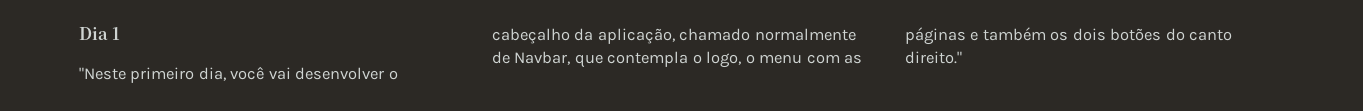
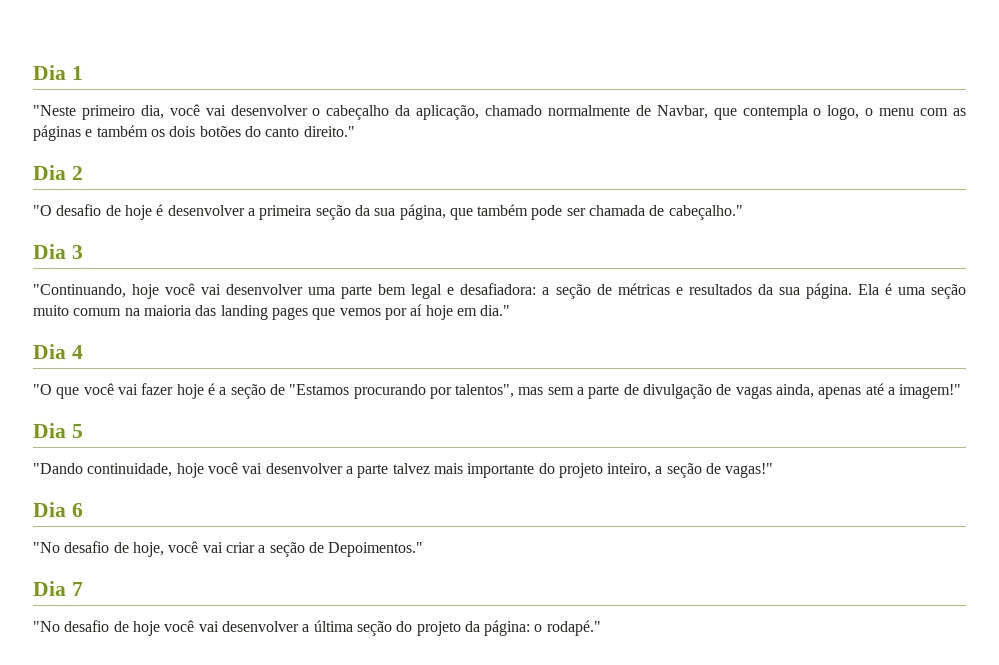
(962, 57) none -> [33,165,83,180] [33,204,743,220] [33,244,83,259] [33,283,967,299] [33,304,511,320] [33,344,83,359] [33,383,962,399] [33,423,83,438] [33,462,774,478] [33,502,83,517] [33,541,424,557] [33,581,83,596] [33,620,601,636] // Dia 2 // "O desafio de hoje é desenvolver a primeira seção da sua página, que também pode ser chamada de cabeçalho." // Dia 3 // "Continuando, hoje você vai desenvolver uma parte bem legal e desafiadora: a seção de métricas e resultados da sua página. Ela é uma seção muito comum na maioria das landing pages que vemos por aí hoje em dia." // Dia 4 // "O que você vai fazer hoje é a seção de "Estamos procurando por talentos", mas sem a parte de divulgação de vagas ainda, apenas até a imagem!" // Dia 5 // "Dando continuidade, hoje você vai desenvolver a parte talvez mais importante do projeto inteiro, a seção de vagas!" // Dia 6 // "No desafio de hoje, você vai criar a seção de Depoimentos." // Dia 7 // "No desafio de hoje você vai desenvolver a última seção do projeto da página: o rodapé."

